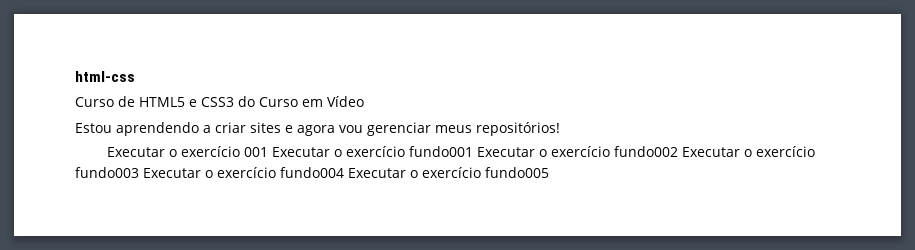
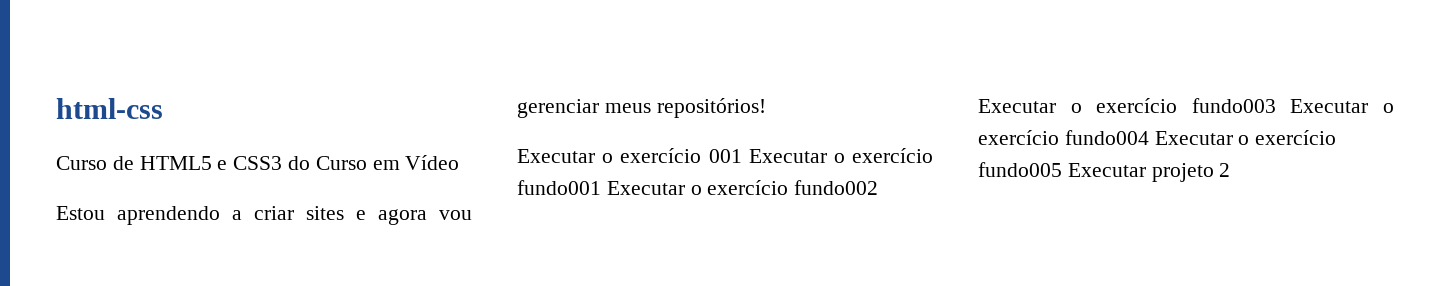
(549, 172) none -> [1067,163,1231,182] Executar projeto 2

